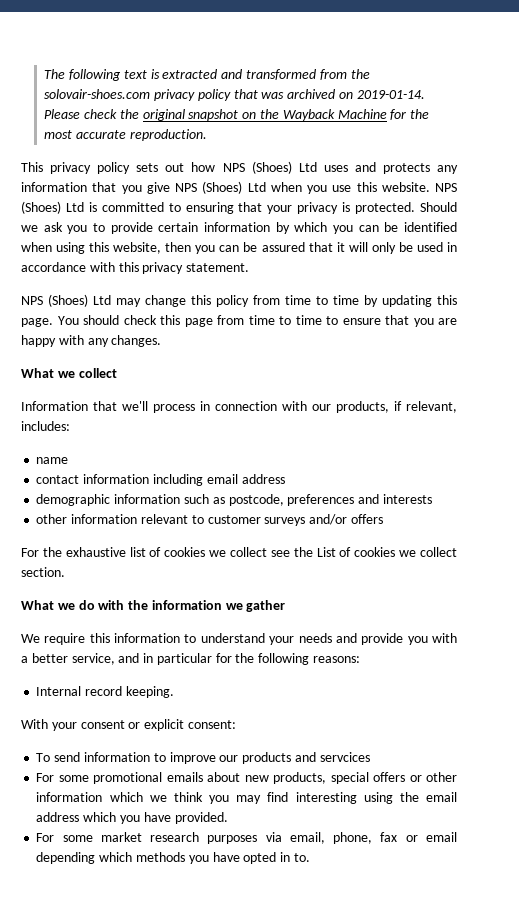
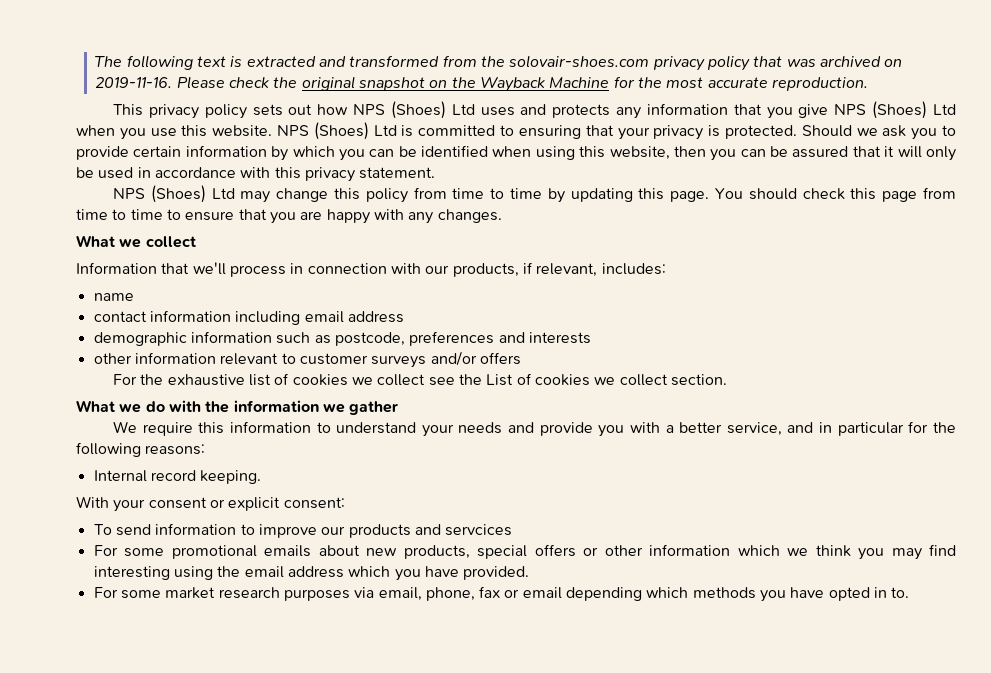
[356,90,425,99] 2019-01-14. -> [95,77,173,88] 2019-11-16.

